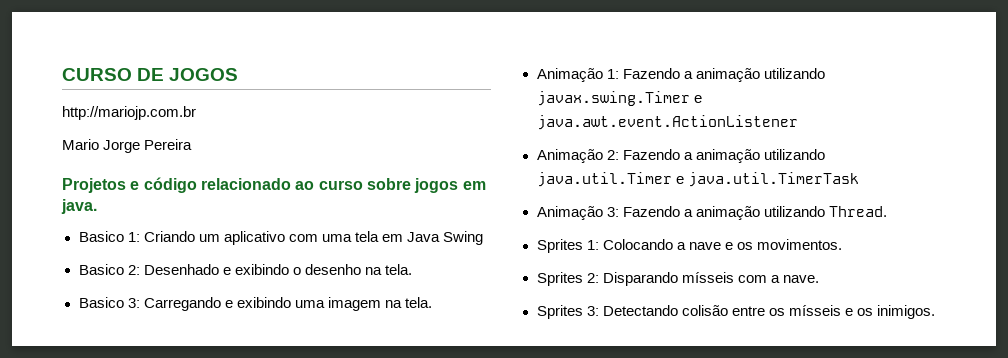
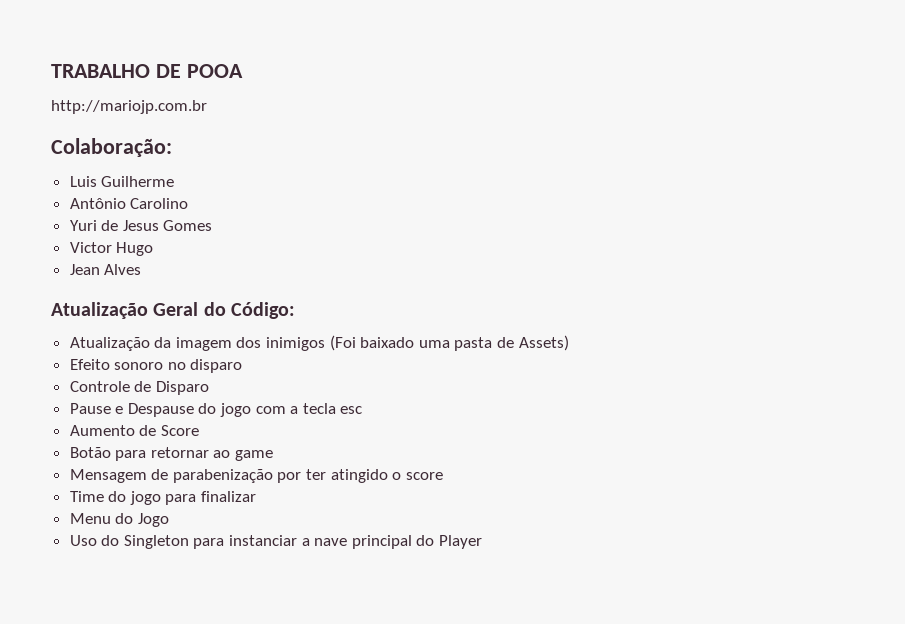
[62,68,239,81] [62,106,196,120] [62,139,193,153] [62,177,486,193] [61,199,97,214] [78,231,484,245] [78,264,412,275] [78,297,432,311] [536,68,825,82] [536,91,702,106] [536,115,798,130] [536,149,825,163] [536,172,859,187] [536,206,887,220] [536,239,842,253] [536,272,819,286] [536,305,935,319] CURSO DE JOGOS // http://mariojp.com.br // Mario Jorge Pereira // Projetos e código relacionado ao curso sobre jogos em java. // Basico 1: Criando um aplicativo com uma tela em Java Swing // Basico 2: Desenhado e exibindo o desenho na tela. // Basico 3: Carregando e exibindo uma imagem na tela. // Animação 1: Fazendo a animação utilizando javax.swing.Timer e java.awt.event.ActionListener // Animação 2: Fazendo a animação utilizando java.util.Timer e java.util.TimerTask // Animação 3: Fazendo a animação utilizando Thread. // Sprites 1: Colocando a nave e os movimentos. // Sprites 2: Disparando mísseis com a nave. // Sprites 3: Detectando colisão entre os mísseis e os inimigos. -> [51,64,243,78] [51,100,207,114] [51,138,172,157] [69,176,175,187] [69,198,189,209] [69,220,213,231] [69,242,154,256] [69,264,142,275] [51,302,296,319] [69,335,569,351] [69,359,243,373] [69,381,209,395] [69,403,363,417] [69,425,199,436] [69,447,274,461] [69,469,443,483] [69,491,257,505] [69,513,169,527] [69,535,483,549] TRABALHO DE POOA // http://mariojp.com.br // Colaboração: // Luis Guilherme // Antônio Carolino // Yuri de Jesus Gomes // Victor Hugo // Jean Alves // Atualização Geral do Código: // Atualização da imagem dos inimigos (Foi baixado uma pasta de Assets) // Efeito sonoro no disparo // Controle de Disparo // Pause e Despause do jogo com a tecla esc // Aumento de Score // Botão para retornar ao game // Mensagem de parabenização por ter atingido o score // Time do jogo para finalizar // Menu do Jogo // Uso do Singleton para instanciar a nave principal do Player

